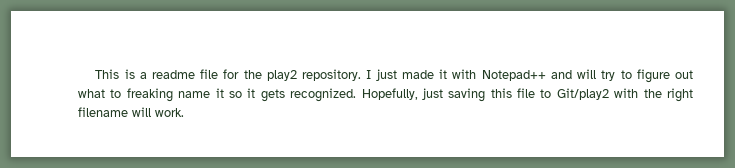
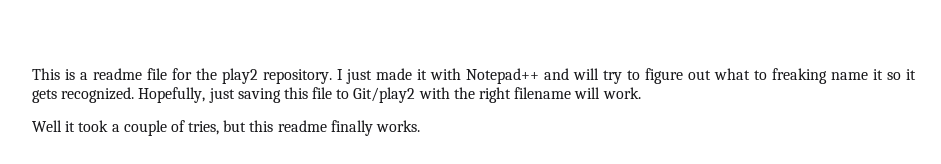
(184, 112) none -> [32,120,421,136] // Well it took a couple of tries, but this readme finally works.

